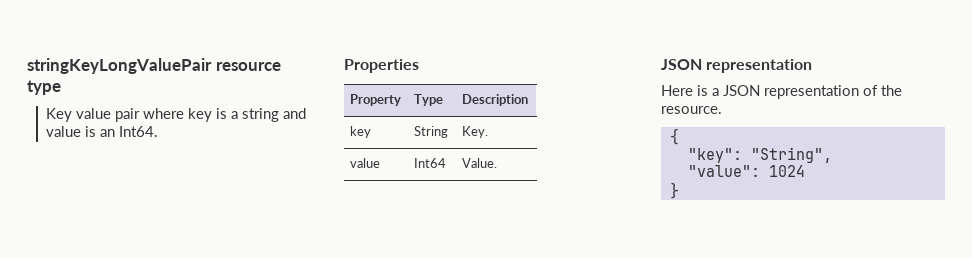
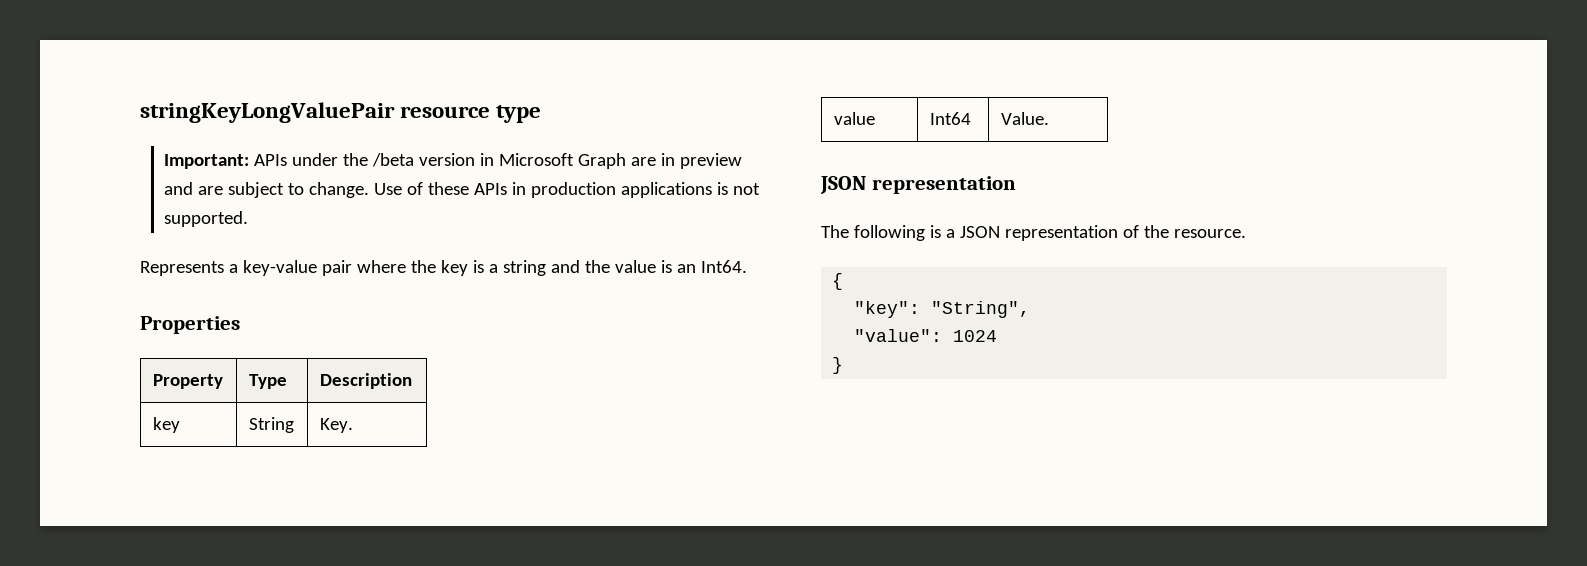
[46,108,112,122] Key value -> [163,153,742,169] [163,182,760,198] [163,211,248,227] [140,260,317,276] Important: APIs under the /beta version in Microsoft Graph are in preview and are subject to change. Use of these APIs in production applications is not supported. // Represents a key-value
(185, 113) none -> [410,260,436,273] the
(307, 113) none -> [584,260,610,273] the
[661,85,693,96] Here -> [821,225,925,241] The following

